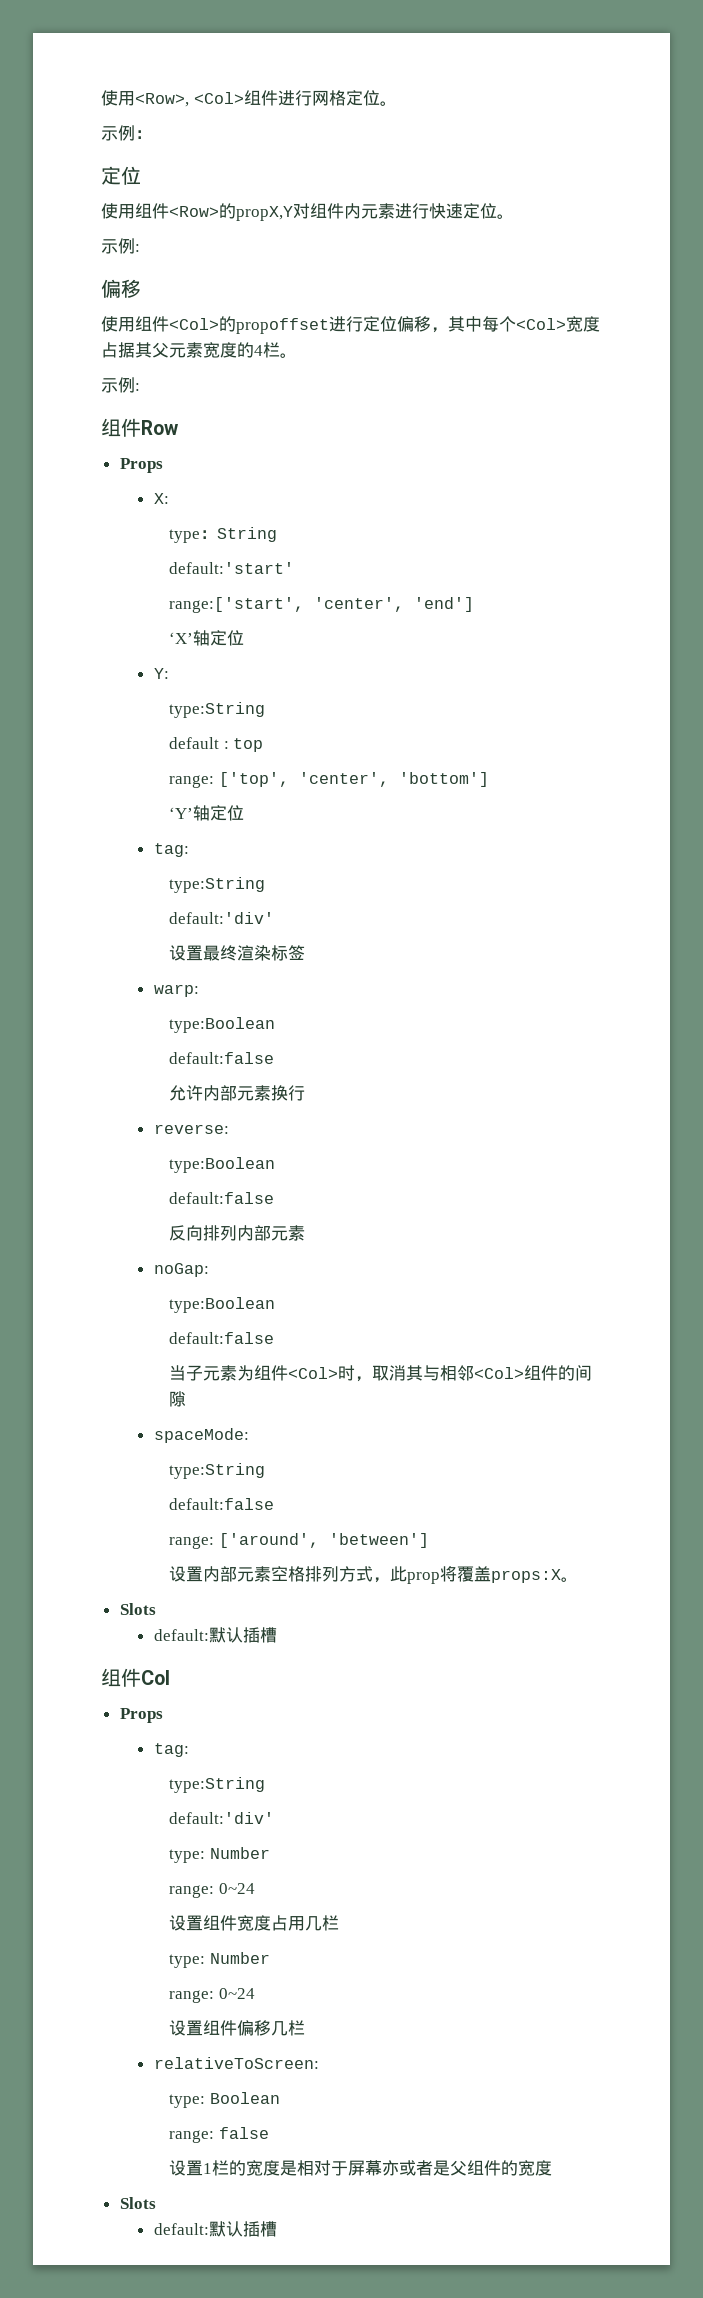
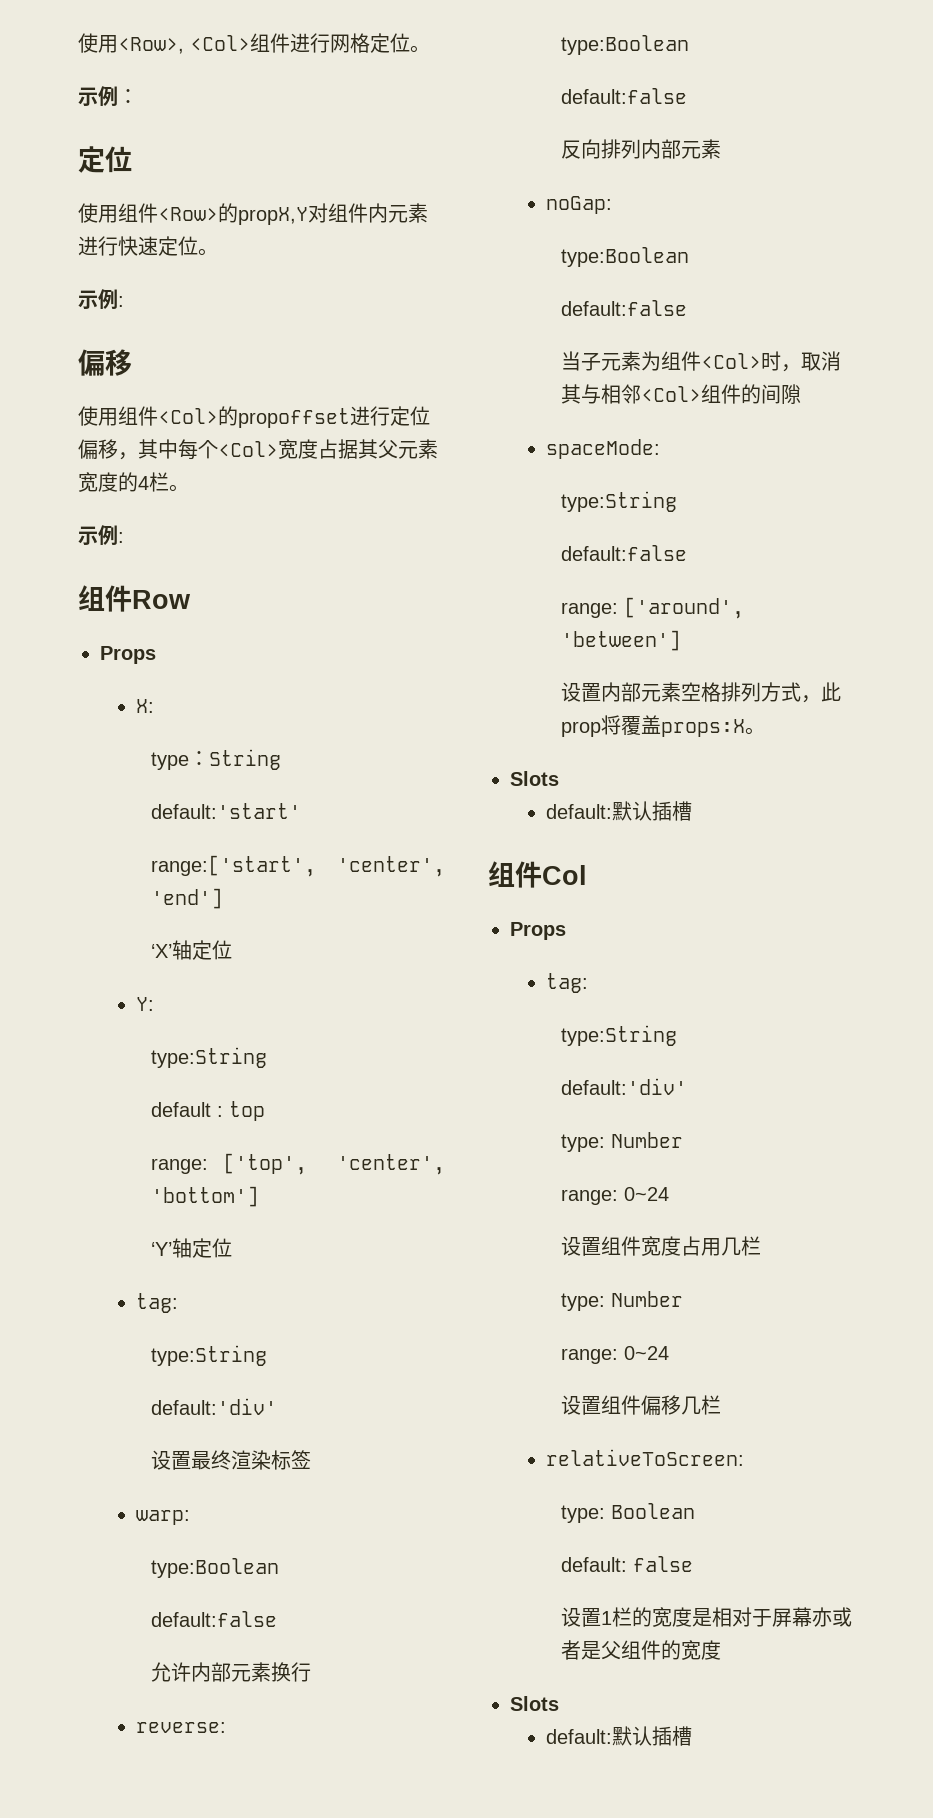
[168,2130,214,2143] range: -> [560,1557,627,1572] default:

